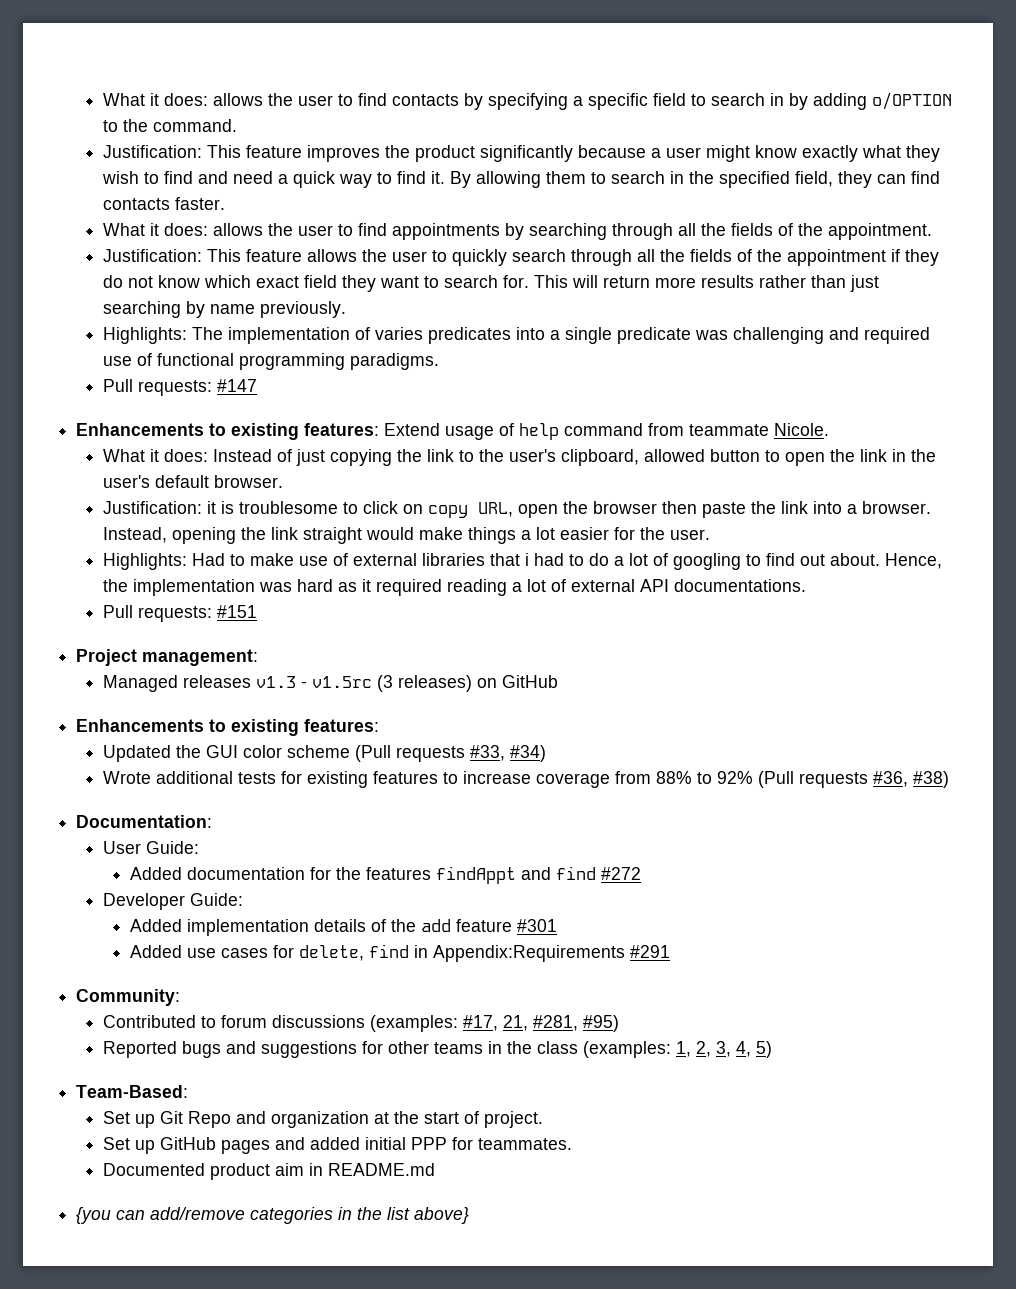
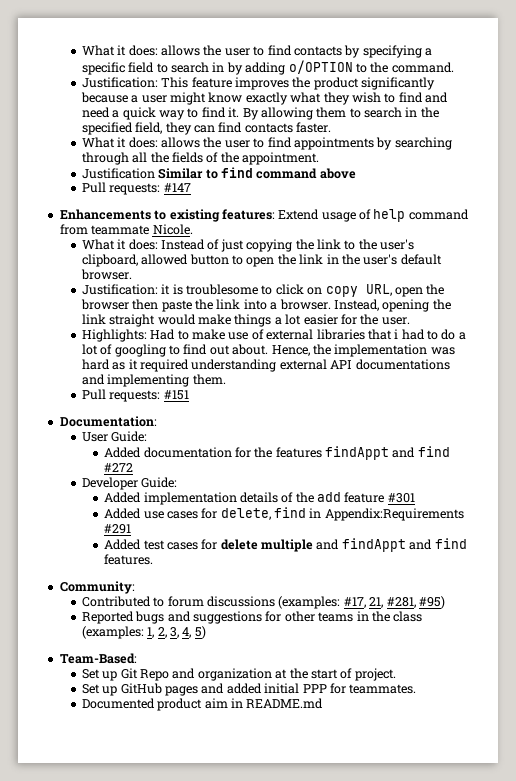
[103,249,940,266] [103,275,880,292] [103,301,347,318] [103,327,931,344] [103,353,440,370] Justification: This feature allows the user to quickly search through all the fields of the appointment if they do not know which exact field they want to search for. This will return more results rather than just searching by name previously. // Highlights: The implementation of varies predicates into a single predicate was challenging and required use of functional programming paradigms. -> [81,167,356,179] Justification Similar to find command above
[447,579,807,596] [103,605,258,622] [76,649,259,666] [103,675,559,692] [76,719,380,736] [103,745,547,762] [103,771,950,788] reading a lot of external API documentations. // Pull requests: #151 // Project management: // Managed releases v1.3 - v1.5rc (3 releases) on GitHub // Enhancements to existing features: // Updated the GUI color scheme (Pull requests #33, #34) // Wrote additional tests for existing features to increase coverage from 88% to 92% (Pull requests #36, #38) -> [191,359,450,372] [81,374,226,387] [81,389,189,402] understanding external API documentations and implementing them. // Pull requests: #151
(671, 951) none -> [104,538,467,552] [104,554,154,565] // Added test cases for delete multiple and findAppt and find features.
[76,1207,470,1224] // {you can add/remove categories in the list above} -> (324, 703) none

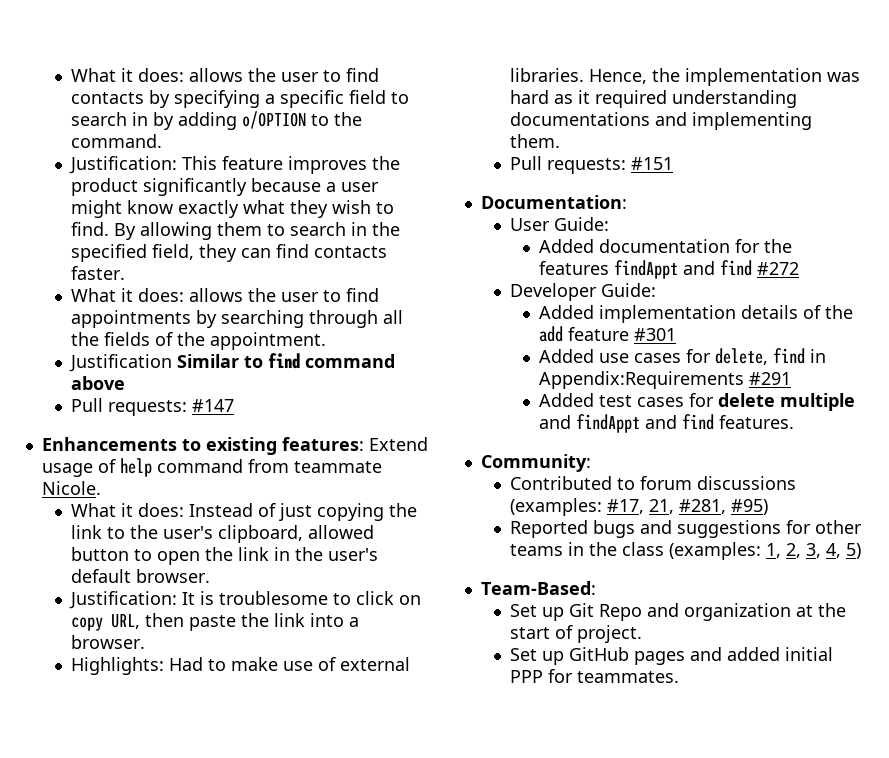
[398,92,449,103] [81,107,240,120] find and need a quick way to find it. -> [71,222,110,236] find.
[161,284,171,295] it -> [182,592,196,605] It
[394,284,445,297] [80,299,129,310] open the browser -> (141, 621) none
[333,299,451,312] [81,314,410,327] Instead, opening the link straight would make things a lot easier for the user. -> (146, 642) none
[316,329,466,340] [81,344,269,357] libraries that i had to do a lot of googling to find out about. -> [510,68,585,82] libraries.
[279,359,353,370] external API -> (798, 99) none
[81,698,324,711] // Documented product aim in README.md -> (680, 677) none

